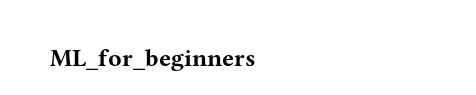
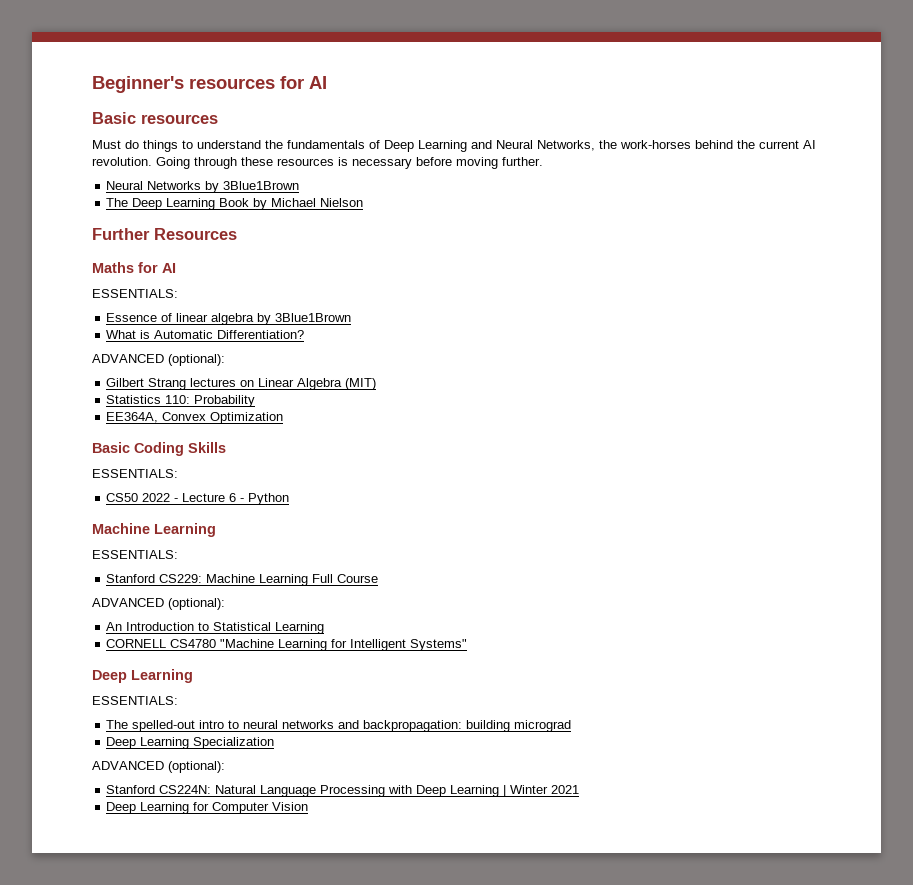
[50,49,256,71] ML_for_beginners -> [92,76,327,93] [92,112,218,124] [92,140,816,152] [92,157,543,169] [106,181,300,193] [106,198,364,210] [92,228,237,240] [92,262,176,273] [92,289,178,298] [106,313,352,325] [106,330,305,339] [92,354,225,366] [106,378,377,390] [106,395,256,407] [106,412,284,424] [92,442,226,456] [92,469,178,478] [106,493,290,505] [92,523,216,537] [92,550,178,559] [106,574,379,586] [92,598,225,610] [106,622,325,634] [106,639,468,651] [92,669,193,683] [92,696,178,705] [106,720,572,732] [106,737,275,749] [92,761,225,773] [106,785,580,797] [106,802,309,814] Beginner's resources for AI // Basic resources // Must do things to understand the fundamentals of Deep Learning and Neural Networks, the work-horses behind the current AI revolution. Going through these resources is necessary before moving further. // Neural Networks by 3Blue1Brown // The Deep Learning Book by Michael Nielson // Further Resources // Maths for AI // ESSENTIALS: // Essence of linear algebra by 3Blue1Brown // What is Automatic Differentiation? // ADVANCED (optional): // Gilbert Strang lectures on Linear Algebra (MIT) // Statistics 110: Probability // EE364A, Convex Optimization // Basic Coding Skills // ESSENTIALS: // CS50 2022 - Lecture 6 - Python // Machine Learning // ESSENTIALS: // Stanford CS229: Machine Learning Full Course // ADVANCED (optional): // An Introduction to Statistical Learning // CORNELL CS4780 "Machine Learning for Intelligent Systems" // Deep Learning // ESSENTIALS: // The spelled-out intro to neural networks and backpropagation: building micrograd // Deep Learning Specialization // ADVANCED (optional): // Stanford CS224N: Natural Language Processing with Deep Learning | Winter 2021 // Deep Learning for Computer Vision

